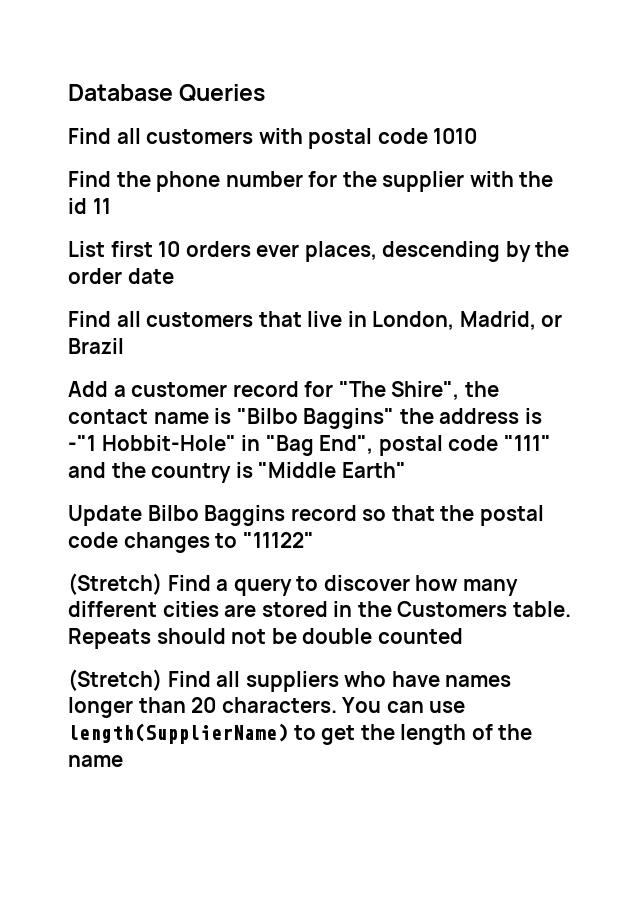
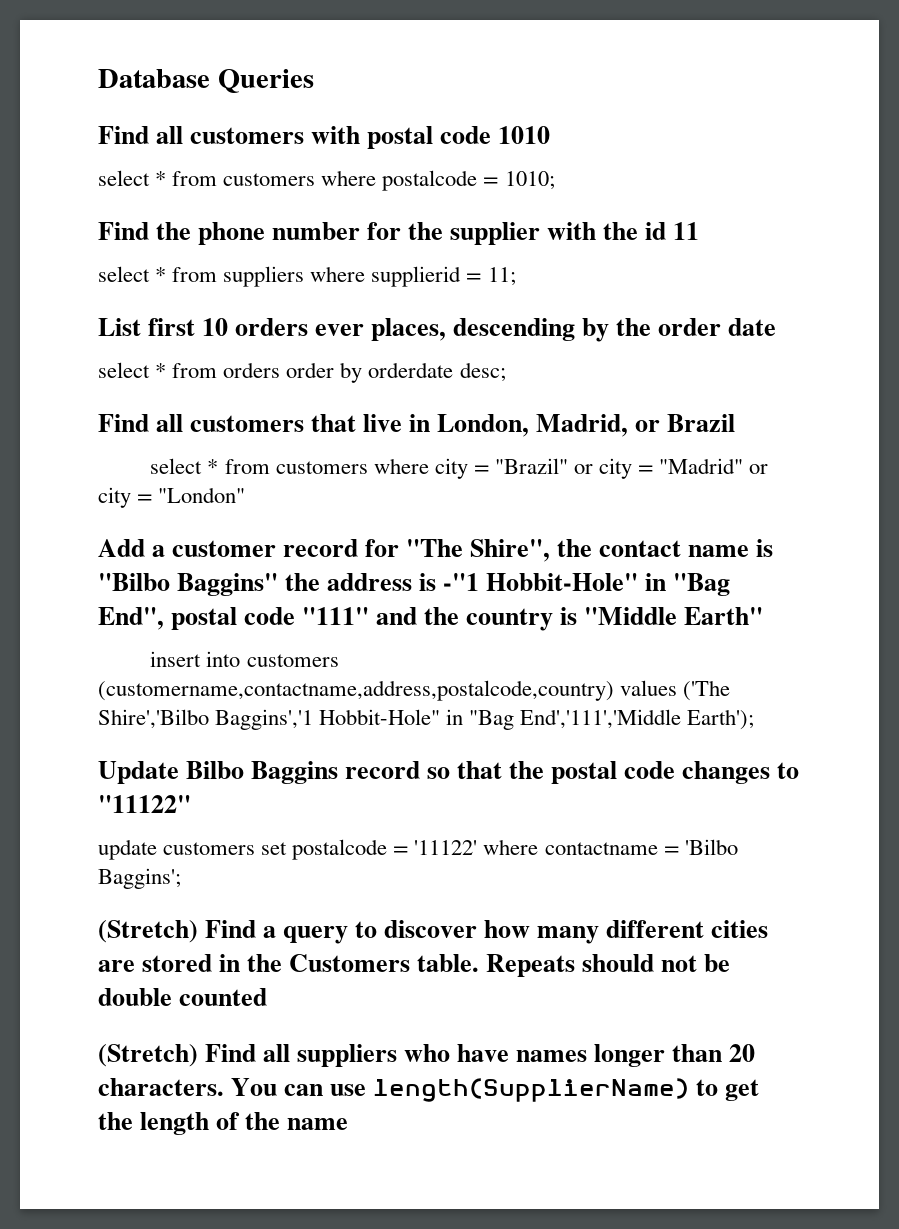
(478, 136) none -> [98,170,555,191] // select * from customers where postalcode = 1010;
(111, 206) none -> [98,266,516,287] // select * from suppliers where supplierid = 11;
(174, 276) none -> [98,362,506,383] // select * from orders order by orderdate desc;
(124, 346) none -> [150,458,769,479] [98,487,246,508] // select * from customers where city = "Brazil" or city = "Madrid" or city = "London"
(406, 470) none -> [150,651,339,667] [98,680,731,701] [98,709,755,730] // insert into customers (customername,contactname,address,postalcode,country) values ('The Shire','Bilbo Baggins','1 Hobbit-Hole" in "Bag End','111','Middle Earth');
(314, 540) none -> [98,839,738,860] [98,868,181,889] // update customers set postalcode = '11122' where contactname = 'Bilbo Baggins';

